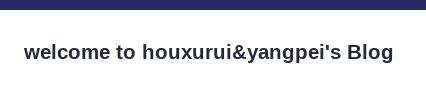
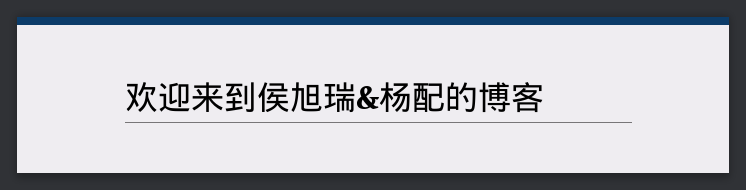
[23,44,394,63] welcome to houxurui&yangpei's Blog -> [125,82,544,113] 欢迎来到侯旭瑞&杨配的博客

